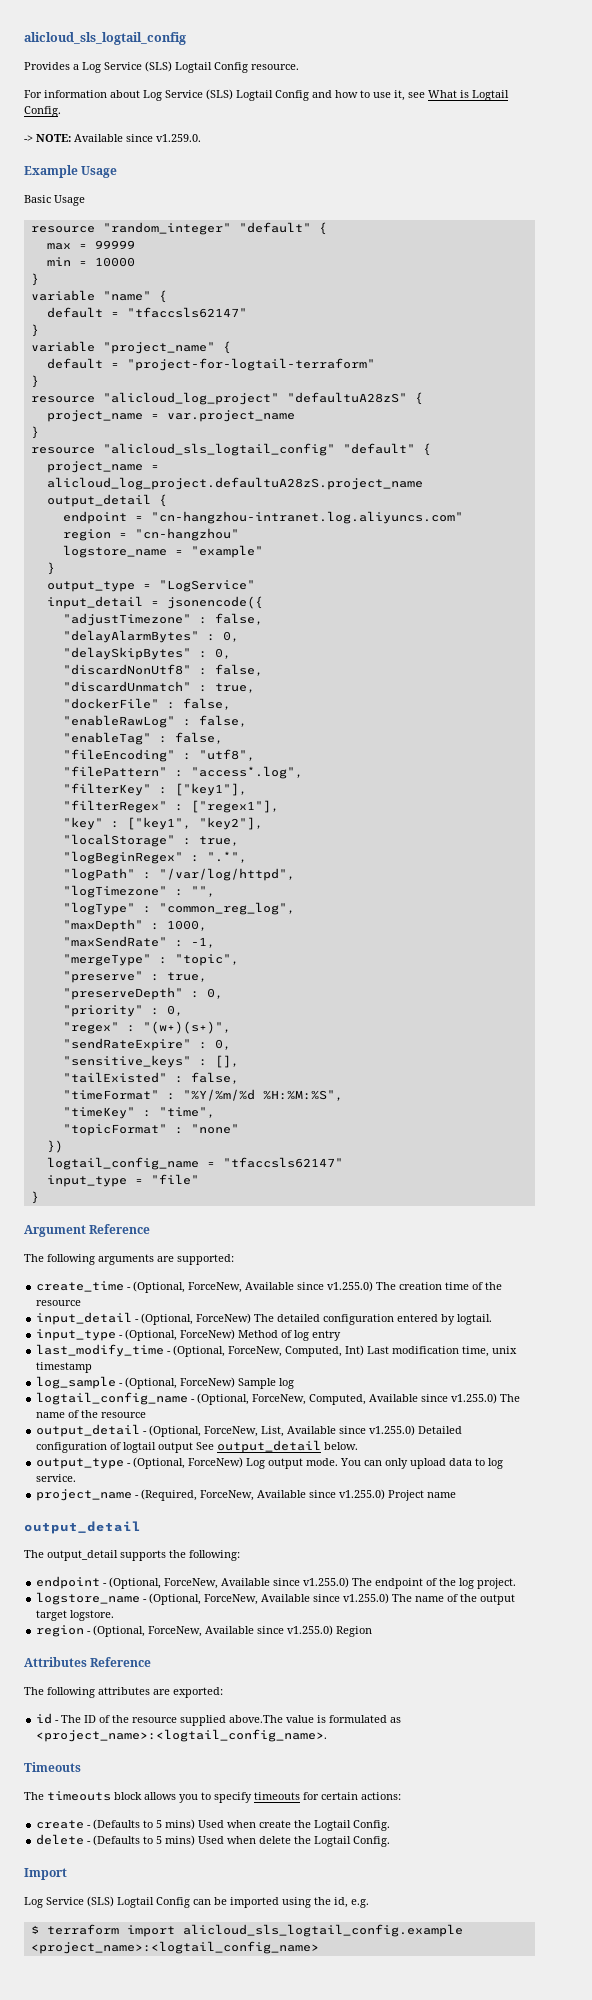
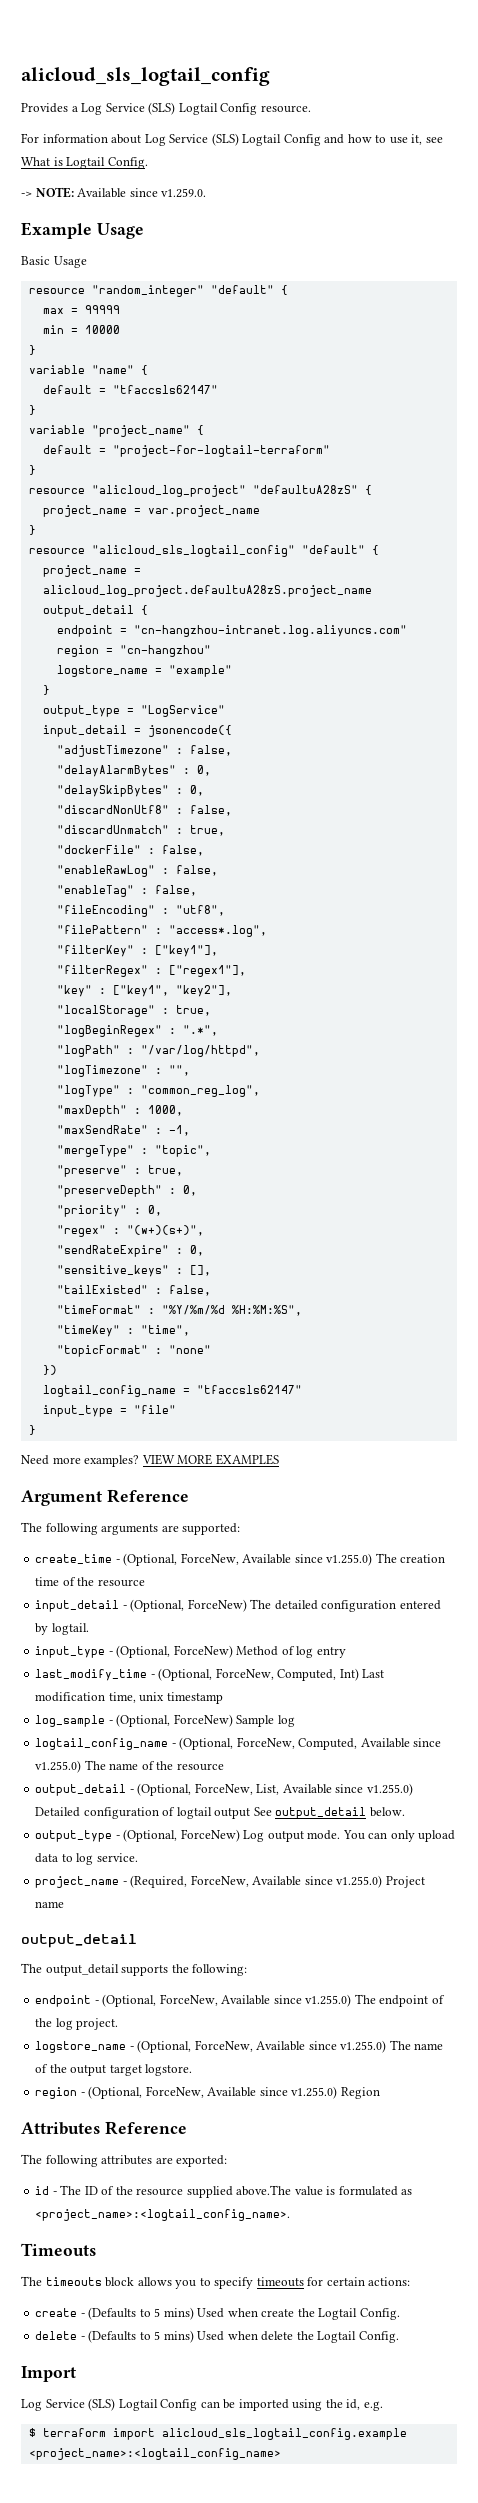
(39, 1197) none -> [21,1454,279,1467] // Need more examples? VIEW MORE EXAMPLES

